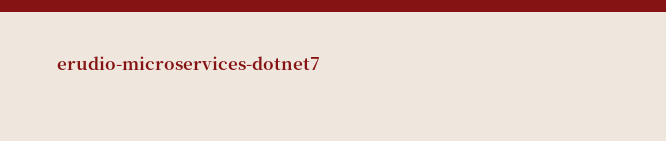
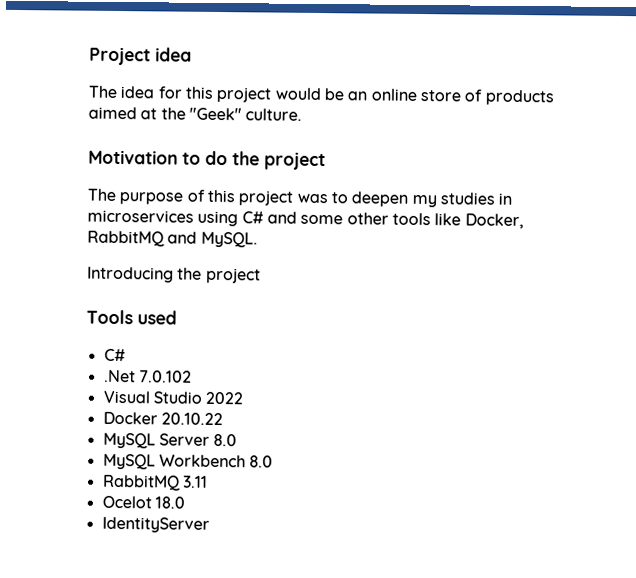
[57,56,320,70] erudio-microservices-dotnet7 -> [89,46,192,66] [88,85,554,106] [88,106,303,121] [88,149,326,171] [87,188,513,208] [87,209,524,230] [87,230,258,248] [87,266,261,284] [86,309,177,325] [103,348,126,362] [103,369,192,383] [102,390,244,405] [102,411,223,426] [102,432,238,449] [102,453,274,470] [101,474,208,491] [101,495,185,509] [101,516,210,533] Project idea // The idea for this project would be an online store of products aimed at the "Geek" culture. // Motivation to do the project // The purpose of this project was to deepen my studies in microservices using C# and some other tools like Docker, RabbitMQ and MySQL. // Introducing the project // Tools used // C# // .Net 7.0.102 // Visual Studio 2022 // Docker 20.10.22 // MySQL Server 8.0 // MySQL Workbench 8.0 // RabbitMQ 3.11 // Ocelot 18.0 // IdentityServer

